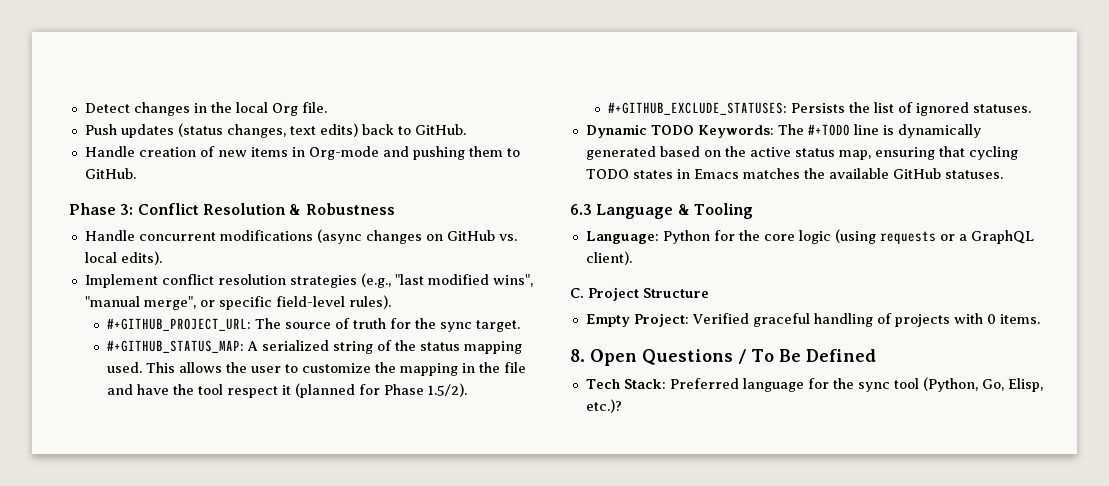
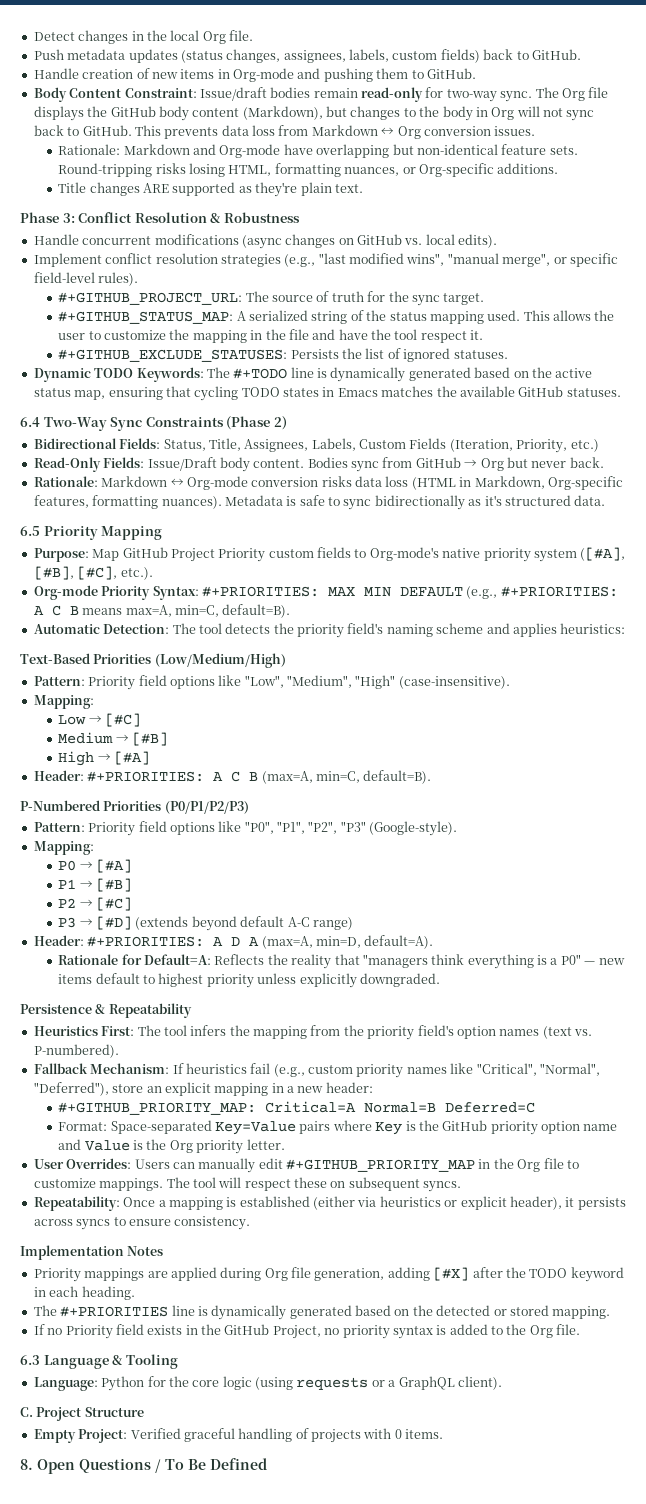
(117, 129) none -> [67,49,126,60] metadata
[289,123,358,137] text edits) -> [283,49,480,63] assignees, labels, custom fields)
(136, 173) none -> [33,87,609,102] [33,106,595,121] [33,125,536,139] [58,144,578,158] [58,163,559,177] [58,182,363,197] // Body Content Constraint: Issue/draft bodies remain read-only for two-way sync. The Org file displays the GitHub body content (Markdown), but changes to the body in Org will not sync back to GitHub. This prevents data loss from Markdown ↔ Org conversion issues. // Rationale: Markdown and Org-mode have overlapping but non-identical feature sets. Round-tripping risks losing HTML, formatting nuances, or Org-specific additions. // Title changes ARE supported as they're plain text.
[282,383,468,398] it (planned for Phase 1.5/2). -> [470,330,484,340] it.
(1003, 174) none -> [20,416,287,431] [33,438,599,453] [33,457,604,472] [33,476,623,490] [33,495,606,510] [20,526,163,540] [33,547,626,562] [33,566,153,580] [33,585,618,600] [33,604,291,618] [33,623,626,638] [20,653,286,668] [33,675,510,690] [33,695,94,709] [58,713,142,727] [58,732,169,746] [58,751,151,766] [33,770,432,784] [20,800,249,814] [33,821,458,836] [33,841,94,855] [58,859,133,873] [58,878,133,892] [58,897,133,911] [58,916,353,931] [33,935,434,949] [58,954,625,969] [58,973,440,988] [20,1003,192,1018] [33,1025,592,1040] [33,1044,119,1058] [33,1063,600,1078] [33,1082,373,1096] [58,1101,536,1115] [58,1120,618,1135] [58,1139,285,1154] [33,1158,579,1173] [33,1177,462,1192] [33,1196,626,1211] [33,1216,251,1230] [20,1245,164,1260] [33,1267,624,1282] [33,1286,135,1300] [33,1305,611,1320] [33,1324,581,1339] // 6.4 Two-Way Sync Constraints (Phase 2) // Bidirectional Fields: Status, Title, Assignees, Labels, Custom Fields (Iteration, Priority, etc.) // Read-Only Fields: Issue/Draft body content. Bodies sync from GitHub → Org but never back. // Rationale: Markdown ↔ Org-mode conversion risks data loss (HTML in Markdown, Org-specific features, formatting nuances). Metadata is safe to sync bidirectionally as it's structured data. // 6.5 Priority Mapping // Purpose: Map GitHub Project Priority custom fields to Org-mode's native priority system ([#A], [#B], [#C], etc.). // Org-mode Priority Syntax: #+PRIORITIES: MAX MIN DEFAULT (e.g., #+PRIORITIES: A C B means max=A, min=C, default=B). // Automatic Detection: The tool detects the priority field's naming scheme and applies heuristics: // Text-Based Priorities (Low/Medium/High) // Pattern: Priority field options like "Low", "Medium", "High" (case-insensitive). // Mapping: // Low → [#C] // Medium → [#B] // High → [#A] // Header: #+PRIORITIES: A C B (max=A, min=C, default=B). // P-Numbered Priorities (P0/P1/P2/P3) // Pattern: Priority field options like "P0", "P1", "P2", "P3" (Google-style). // Mapping: // P0 → [#A] // P1 → [#B] // P2 → [#C] // P3 → [#D] (extends beyond default A-C range) // Header: #+PRIORITIES: A D A (max=A, min=D, default=A). // Rationale for Default=A: Reflects the reality that "managers think everything is a P0" — new items default to highest priority unless explicitly downgraded. // Persistence & Repeatability // Heuristics First: The tool infers the mapping from the priority field's option names (text vs. P-numbered). // Fallback Mechanism: If heuristics fail (e.g., custom priority names like "Critical", "Normal", "Deferred"), store an explicit mapping in a new header: // #+GITHUB_PRIORITY_MAP: Critical=A Normal=B Deferred=C // Format: Space-separated Key=Value pairs where Key is the GitHub priority option name and Value is the Org priority letter. // User Overrides: Users can manually edit #+GITHUB_PRIORITY_MAP in the Org file to customize mappings. The tool will respect these on subsequent syncs. // Repeatability: Once a mapping is established (either via heuristics or explicit header), it persists across syncs to ensure consistency. // Implementation Notes // Priority mappings are applied during Org file generation, adding [#X] after the TODO keyword in each heading. // The #+PRIORITIES line is dynamically generated based on the detected or stored mapping. // If no Priority field exists in the GitHub Project, no priority syntax is added to the Org file.
[585,377,1043,392] [585,399,622,413] // Tech Stack: Preferred language for the sync tool (Python, Go, Elisp, etc.)? -> (267, 1464) none

